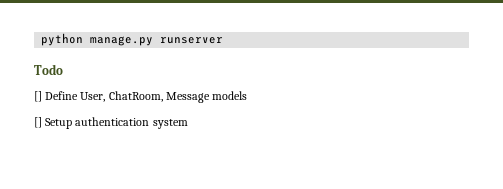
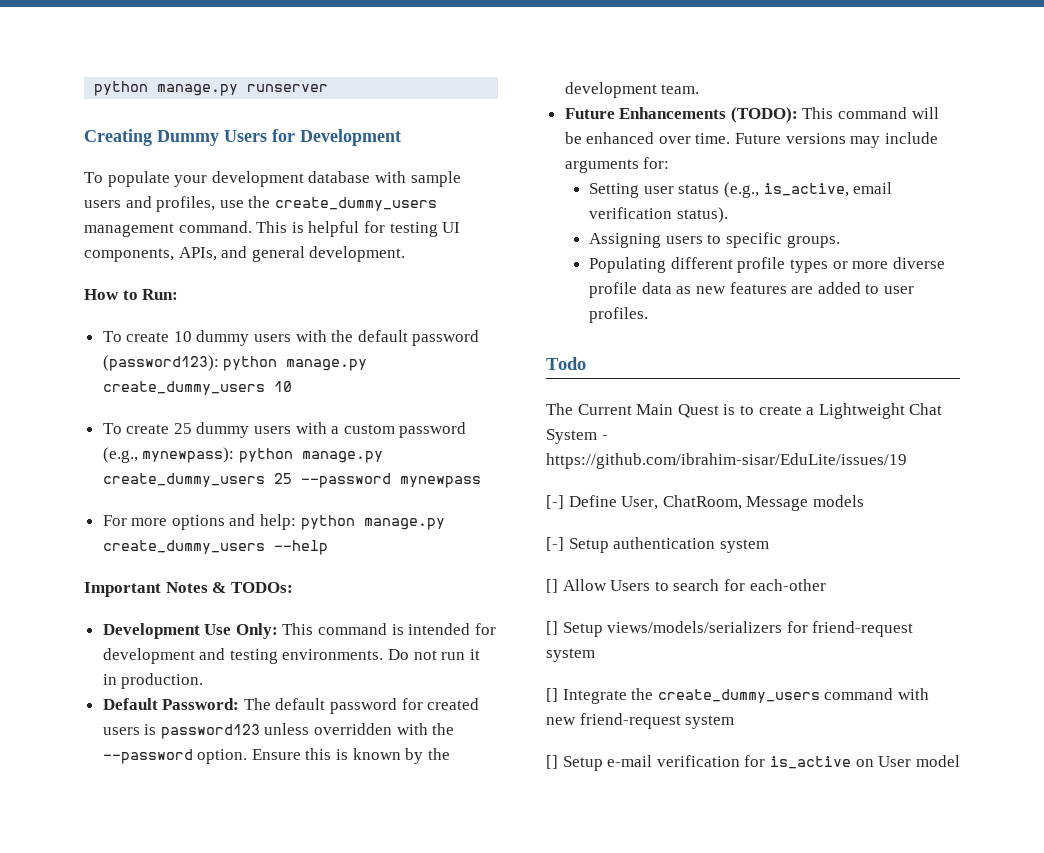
[34,64,63,75] [34,91,42,102] Todo // [] -> [84,129,401,146] [84,171,461,187] [84,196,437,212] [84,221,461,237] [84,246,406,262] [84,289,179,300] [102,330,480,346] [102,355,368,371] [102,381,292,395] [102,422,467,438] [102,447,383,463] [102,473,481,488] [102,514,445,530] [102,540,328,555] [84,582,293,597] [102,623,496,639] [102,648,480,664] [102,673,204,689] [102,698,480,714] [102,723,455,739] [102,748,450,764] [564,82,700,98] [564,107,939,123] [564,132,938,148] [564,157,670,173] [589,182,893,198] [589,207,728,223] [589,232,840,248] [589,257,945,273] [589,282,915,298] [589,307,649,323] [546,357,586,370] [546,403,943,419] [546,429,608,444] [546,453,907,469] [546,495,564,509] Creating Dummy Users for Development // To populate your development database with sample users and profiles, use the create_dummy_users management command. This is helpful for testing UI components, APIs, and general development. // How to Run: // To create 10 dummy users with the default password (password123): python manage.py create_dummy_users 10 // To create 25 dummy users with a custom password (e.g., mynewpass): python manage.py create_dummy_users 25 --password mynewpass // For more options and help: python manage.py create_dummy_users --help // Important Notes & TODOs: // Development Use Only: This command is intended for development and testing environments. Do not run it in production. // Default Password: The default password for created users is password123 unless overridden with the --password option. Ensure this is known by the development team. // Future Enhancements (TODO): This command will be enhanced over time. Future versions may include arguments for: // Setting user status (e.g., is_active, email verification status). // Assigning users to specific groups. // Populating different profile types or more diverse profile data as new features are added to user profiles. // Todo // The Current Main Quest is to create a Lightweight Chat System - https://github.com/ibrahim-sisar/EduLite/issues/19 // [-]
[34,117,42,128] [] -> [546,537,564,551] [-]
(188, 124) none -> [546,579,826,593] [546,621,914,637] [546,648,595,662] [546,688,929,704] [546,713,735,729] [546,755,960,771] // [] Allow Users to search for each-other // [] Setup views/models/serializers for friend-request system // [] Integrate the create_dummy_users command with new friend-request system // [] Setup e-mail verification for is_active on User model

